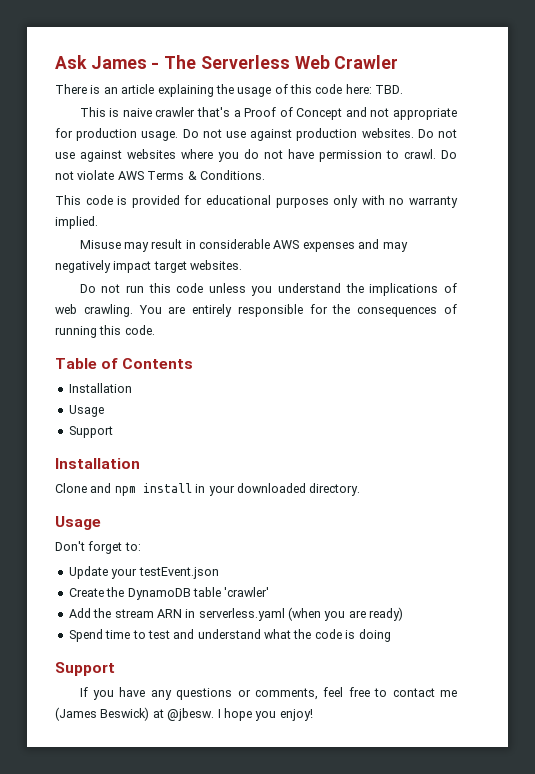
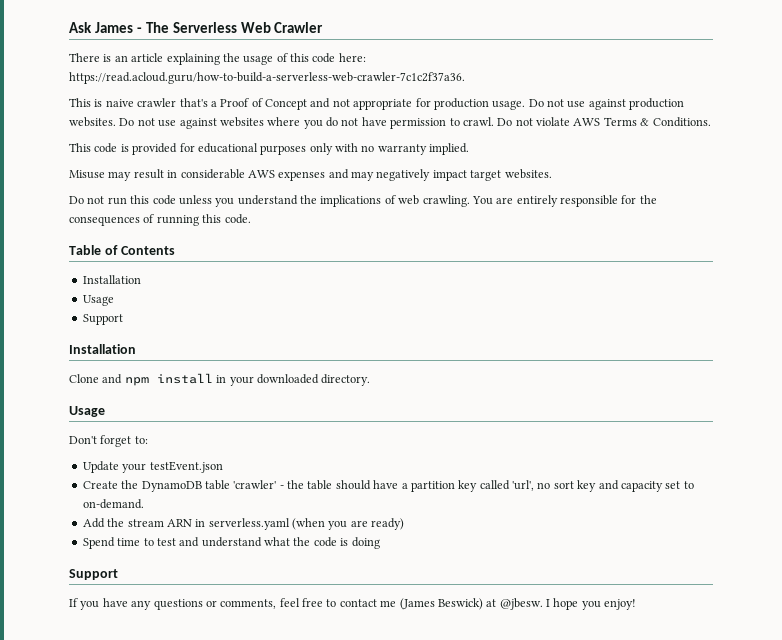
[375,85,404,94] TBD. -> [69,72,465,84] https://read.acloud.guru/how-to-build-a-serverless-web-crawler-7c1c2f37a36.
(270, 592) none -> [279,480,694,492] [82,499,144,509] - the table should have a partition key called 'url', no sort key and capacity set to on-demand.

